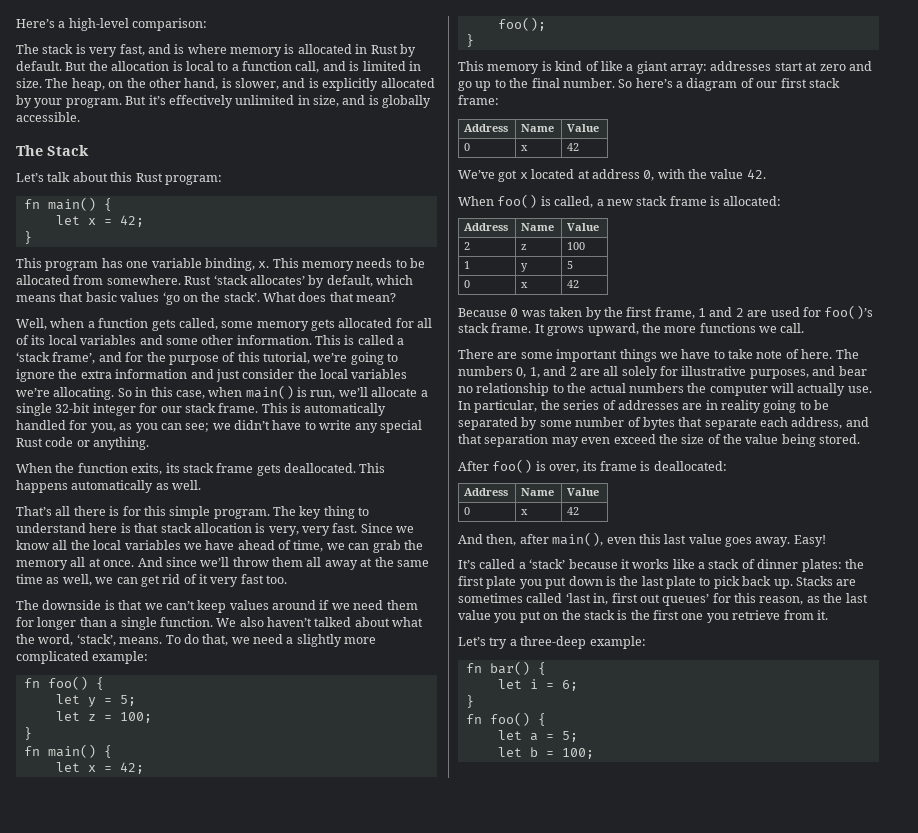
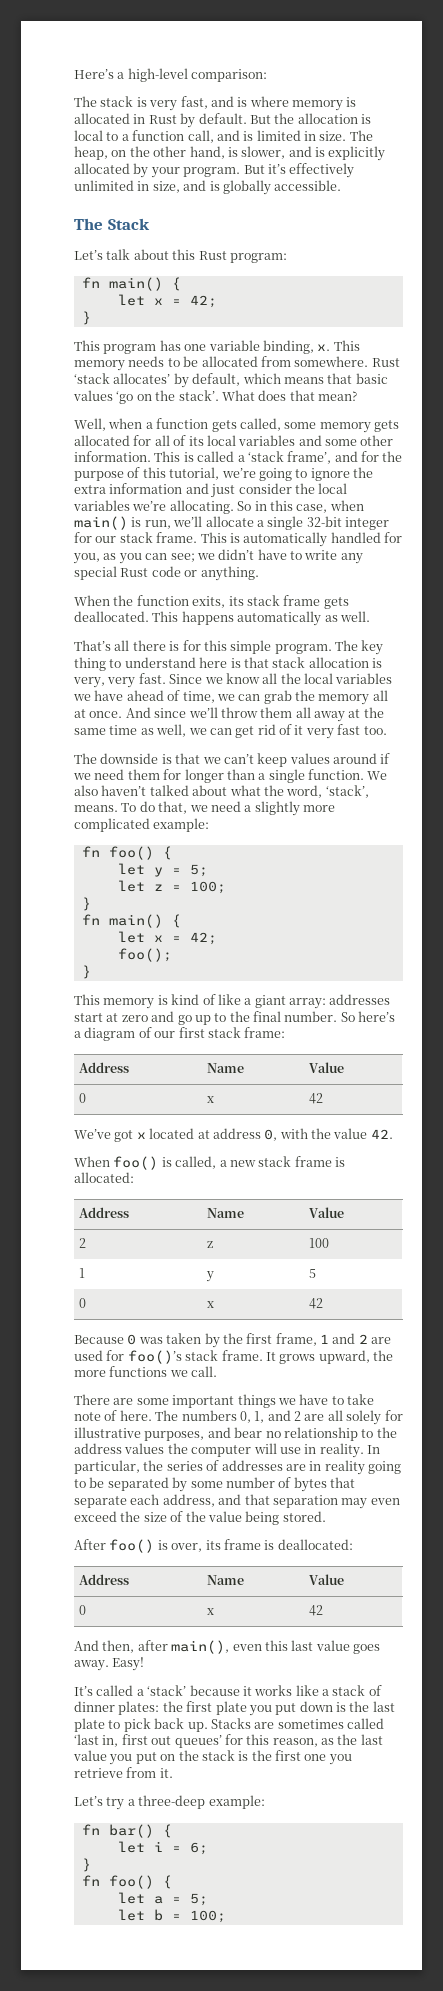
[589,383,684,393] actual numbers -> [74,1443,165,1454] address values
[797,383,872,396] actually use. -> [279,1443,364,1458] use in reality.

